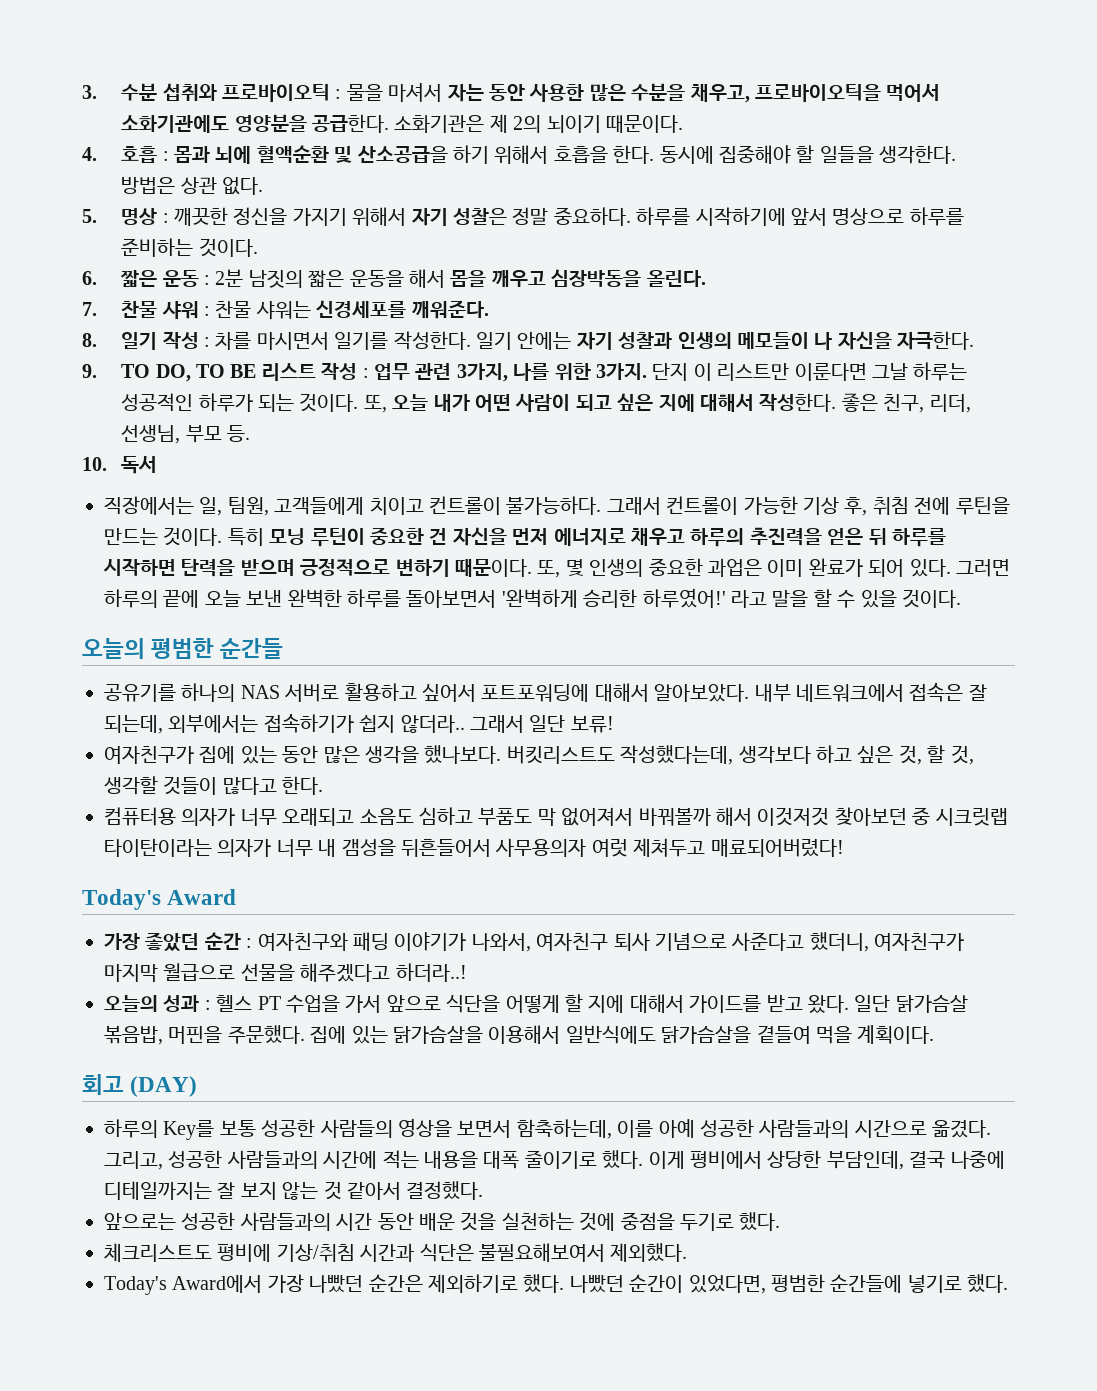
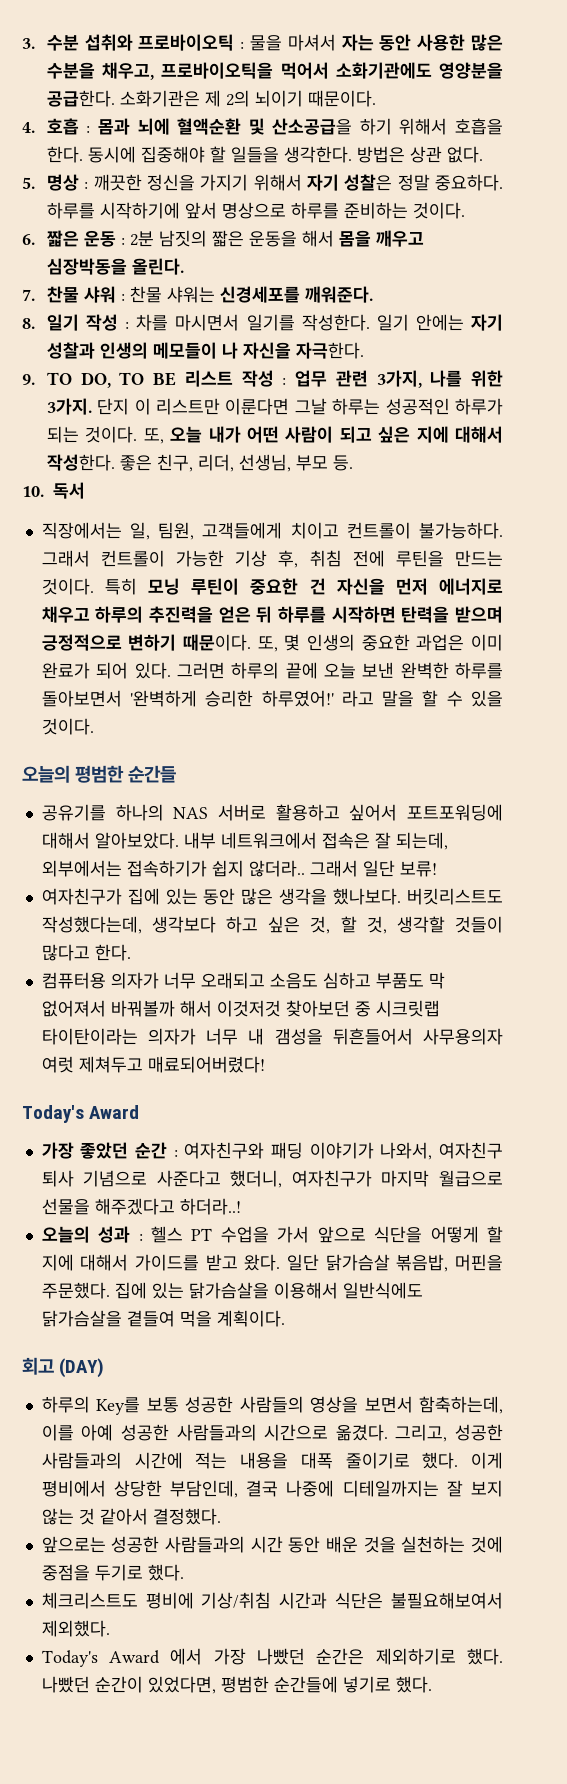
[172,1275,263,1293] Award에서 -> [109,1648,203,1665] Award 에서

